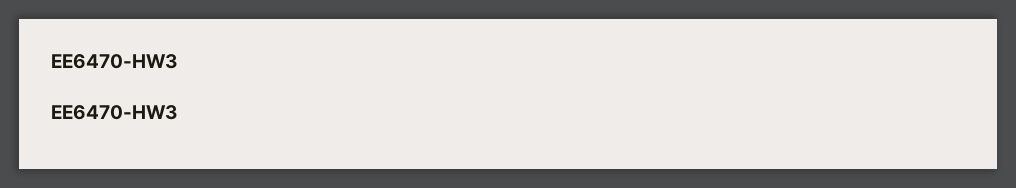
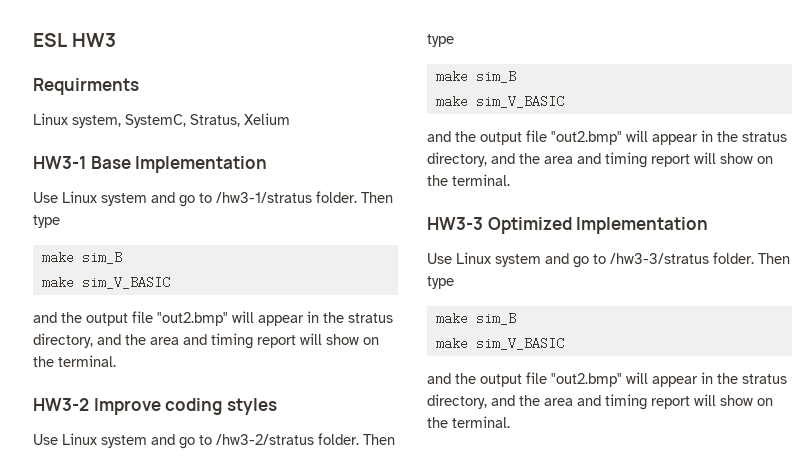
[51,54,177,69] [51,105,177,120] EE6470-HW3 // EE6470-HW3 -> [33,33,117,47] [33,78,139,95] [33,113,290,128] [33,156,268,173] [33,191,393,207] [33,215,60,228] [41,251,122,264] [41,276,170,289] [33,311,393,326] [33,333,379,349] [33,355,116,367] [33,398,277,415] [33,433,395,449] [427,34,454,47] [435,70,516,83] [435,95,564,108] [427,130,787,145] [427,152,773,168] [427,174,510,186] [427,217,709,234] [427,252,790,268] [427,276,454,289] [435,312,516,325] [435,337,564,350] [427,372,787,387] [427,394,773,410] [427,416,510,428] ESL HW3 // Requirments // Linux system, SystemC, Stratus, Xelium // HW3-1 Base Implementation // Use Linux system and go to /hw3-1/stratus folder. Then type // make sim_B // make sim_V_BASIC // and the output file "out2.bmp" will appear in the stratus directory, and the area and timing report will show on the terminal. // HW3-2 Improve coding styles // Use Linux system and go to /hw3-2/stratus folder. Then type // make sim_B // make sim_V_BASIC // and the output file "out2.bmp" will appear in the stratus directory, and the area and timing report will show on the terminal. // HW3-3 Optimized Implementation // Use Linux system and go to /hw3-3/stratus folder. Then type // make sim_B // make sim_V_BASIC // and the output file "out2.bmp" will appear in the stratus directory, and the area and timing report will show on the terminal.

